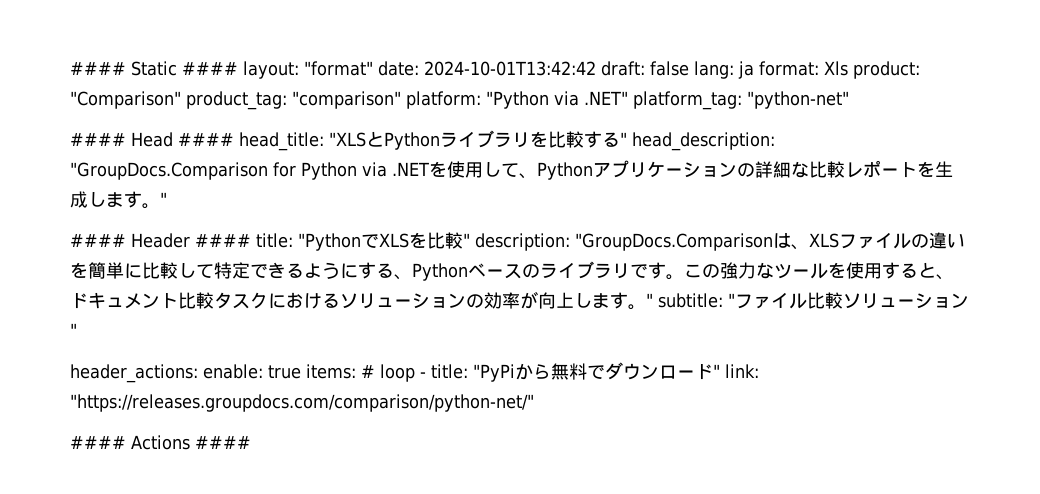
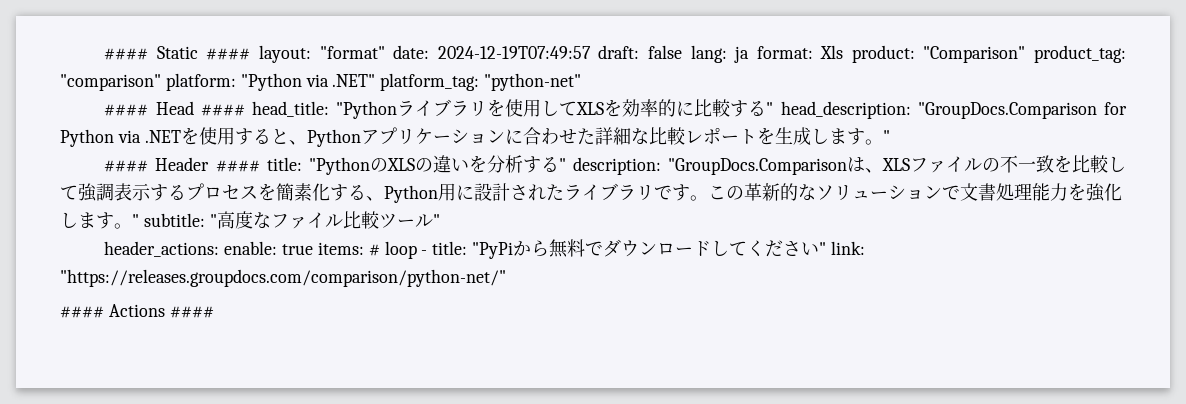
[424,61,596,76] 2024-10-01T13:42:42 -> [437,46,591,59] 2024-12-19T07:49:57
[329,131,440,150] "XLSとPython -> [336,101,398,119] "Python
(548, 139) none -> [505,99,695,117] 使用してXLSを効率的に
[483,162,519,177] して -> [234,128,289,145] すると
[737,163,755,177] の -> [504,127,595,145] に合わせた
[361,232,463,249] でXLSを比較 -> [369,155,559,173] のXLSの違いを分析する
[929,232,965,249] [70,262,540,281] 違いを簡単に比較して特定できるようにする、Pythonベースの -> [1000,155,1126,173] [60,183,564,203] 不一致を比較して強調表示するプロセスを簡素化する、Python用に設計された
[720,262,954,280] [70,291,574,309] 強力なツールを使用すると、ドキュメント比較タスクにおけるソリューションの効率が向上 -> [744,183,1122,202] 革新的なソリューションで文書処理能力を強化
(735, 300) none -> [216,211,271,229] 高度な
[843,293,969,309] ソリューション -> [378,213,433,228] ツール
(713, 372) none -> [711,240,820,257] してください

